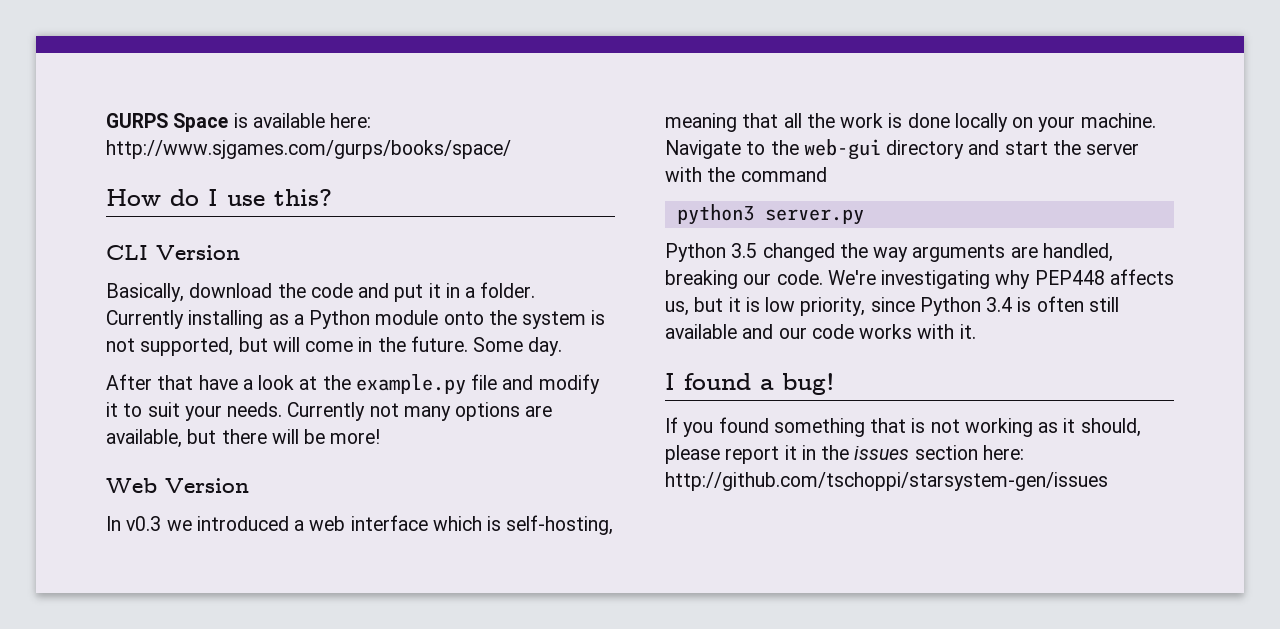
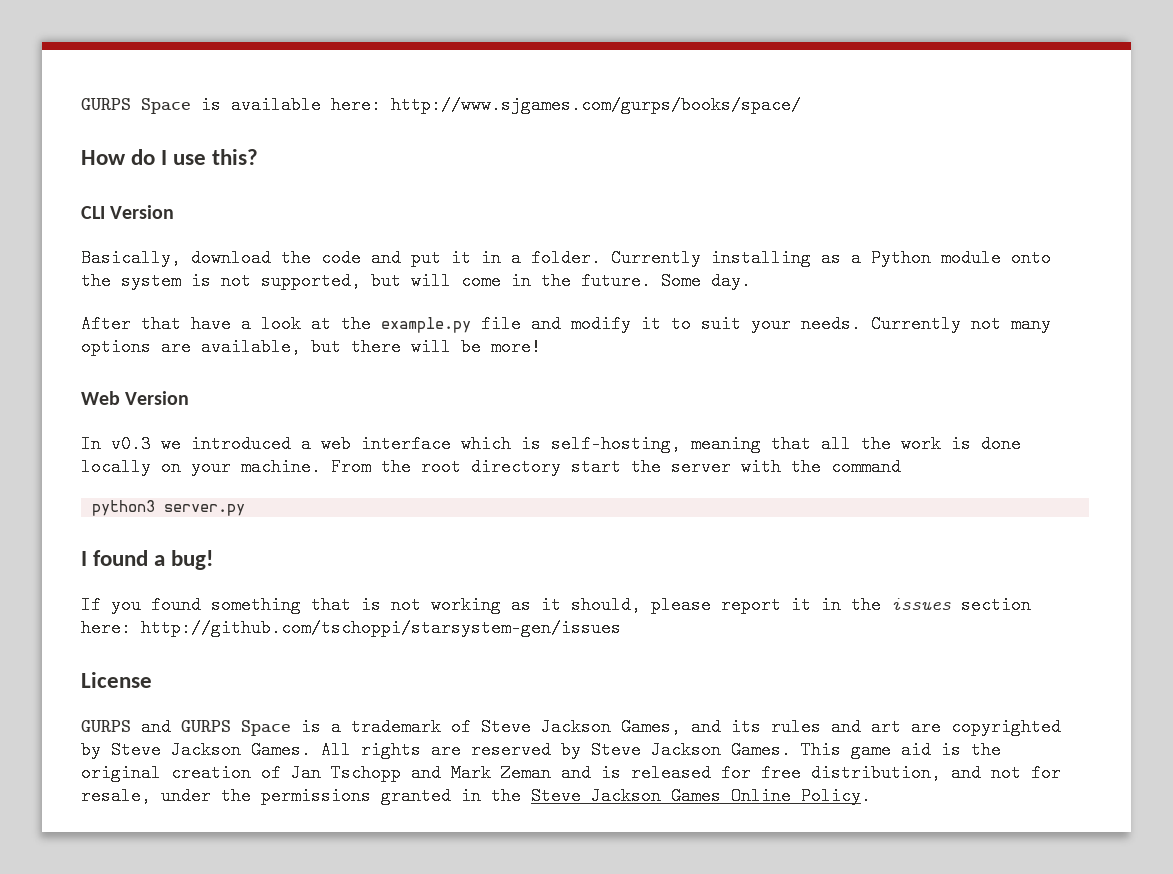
[665,139,1000,160] Navigate to the web-gui directory and -> [331,458,561,476] From the root directory
[665,243,1113,262] [665,269,1174,289] [665,296,1119,316] [665,324,976,339] // Python 3.5 changed the way arguments are handled, breaking our code. We're investigating why PEP448 affects us, but it is low priority, since Python 3.4 is often still available and our code works with it. -> (246, 510) none
(1108, 481) none -> [81,672,152,688] [81,718,1061,736] [81,741,1001,759] [81,764,1061,782] [81,787,871,805] // License // GURPS and GURPS Space is a trademark of Steve Jackson Games, and its rules and art are copyrighted by Steve Jackson Games. All rights are reserved by Steve Jackson Games. This game aid is the original creation of Jan Tschopp and Mark Zeman and is released for free distribution, and not for resale, under the permissions granted in the Steve Jackson Games Online Policy.

